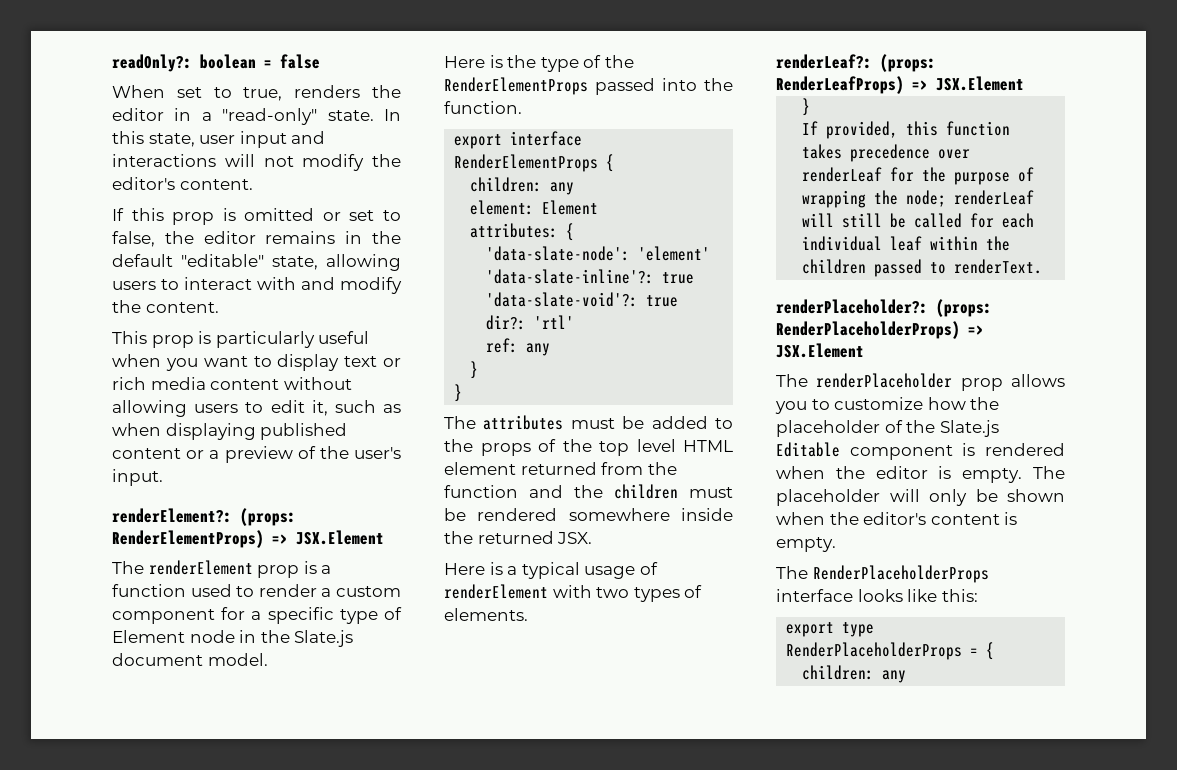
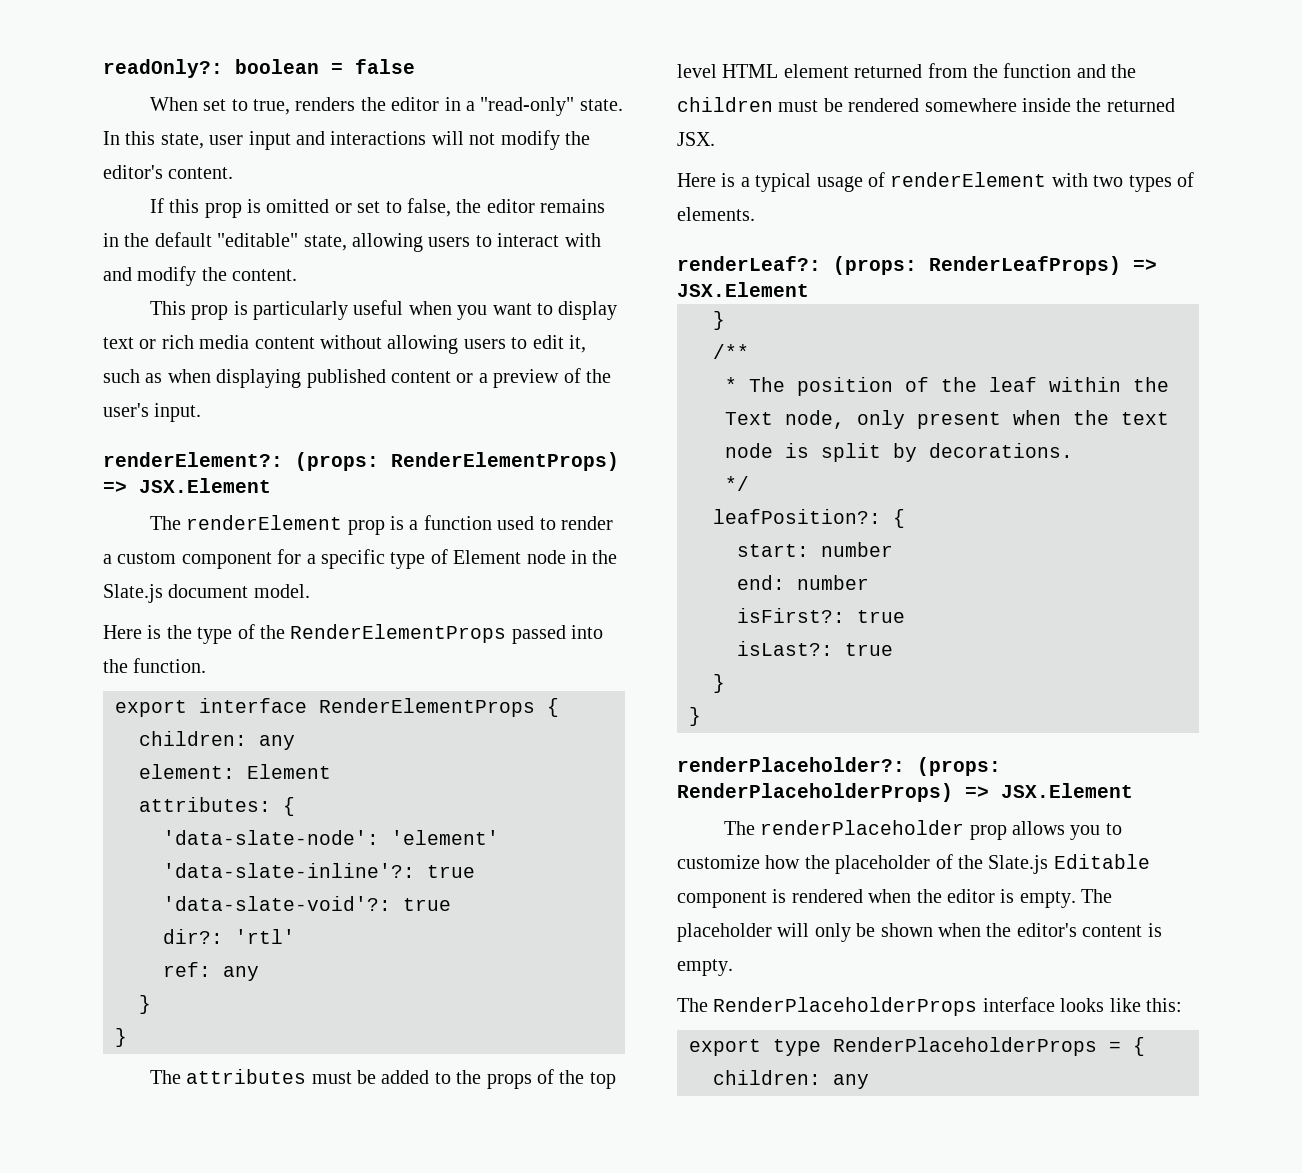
[802,121,1011,139] [802,144,971,162] [802,167,1035,185] [802,190,1035,208] [802,213,1035,228] [802,236,1011,251] [802,259,1043,277] If provided, this function takes precedence over renderLeaf for the purpose of wrapping the node; renderLeaf will still be called for each individual leaf within the children passed to renderText. -> [713,344,749,359] [725,377,1169,396] [725,410,1169,429] [725,443,1073,462] [725,476,749,491] [713,509,905,528] [737,542,893,557] [737,575,869,590] [737,608,905,623] [737,641,893,656] [713,674,725,693] [689,707,701,726] /** // * The position of the leaf within the Text node, only present when the text node is split by decorations. // */ // leafPosition?: { // start: number // end: number // isFirst?: true // isLast?: true // } // }

